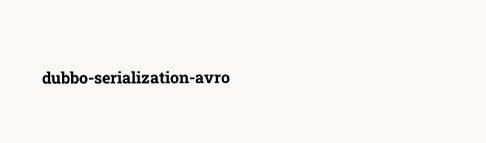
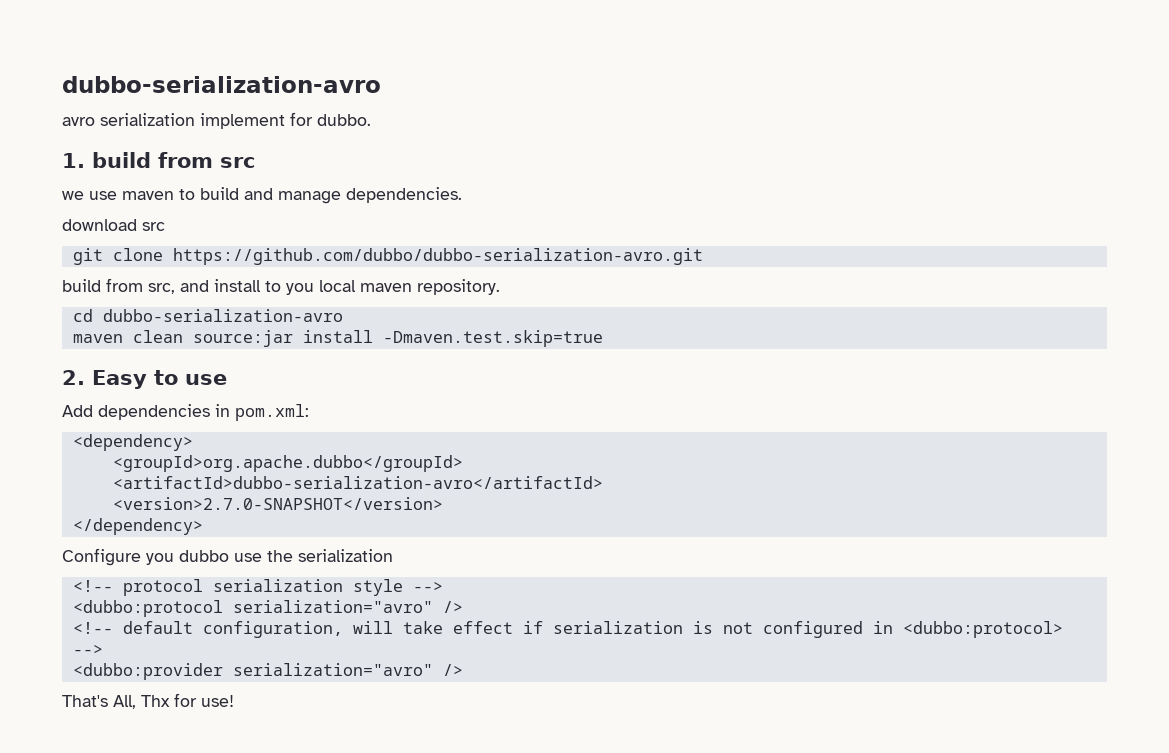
[41,70,231,85] dubbo-serialization-avro -> [62,76,381,93] [62,112,371,129] [62,152,255,168] [62,187,462,204] [62,219,165,231] [72,248,703,265] [62,278,500,295] [72,309,343,322] [72,330,603,347] [62,370,227,389] [62,404,309,421] [72,434,193,451] [112,455,463,472] [112,476,603,489] [112,497,443,510] [72,518,203,535] [62,548,393,566] [72,579,443,596] [72,600,463,617] [72,621,1063,638] [72,644,103,655] [72,663,463,680] [62,693,234,709] dubbo-serialization-avro // avro serialization implement for dubbo. // 1. build from src // we use maven to build and manage dependencies. // download src // git clone https://github.com/dubbo/dubbo-serialization-avro.git // build from src, and install to you local maven repository. // cd dubbo-serialization-avro // maven clean source:jar install -Dmaven.test.skip=true // 2. Easy to use // Add dependencies in pom.xml: // <dependency> // <groupId>org.apache.dubbo</groupId> // <artifactId>dubbo-serialization-avro</artifactId> // <version>2.7.0-SNAPSHOT</version> // </dependency> // Configure you dubbo use the serialization // <!-- protocol serialization style --> // <dubbo:protocol serialization="avro" /> // <!-- default configuration, will take effect if serialization is not configured in <dubbo:protocol> --> // <dubbo:provider serialization="avro" /> // That's All, Thx for use!

